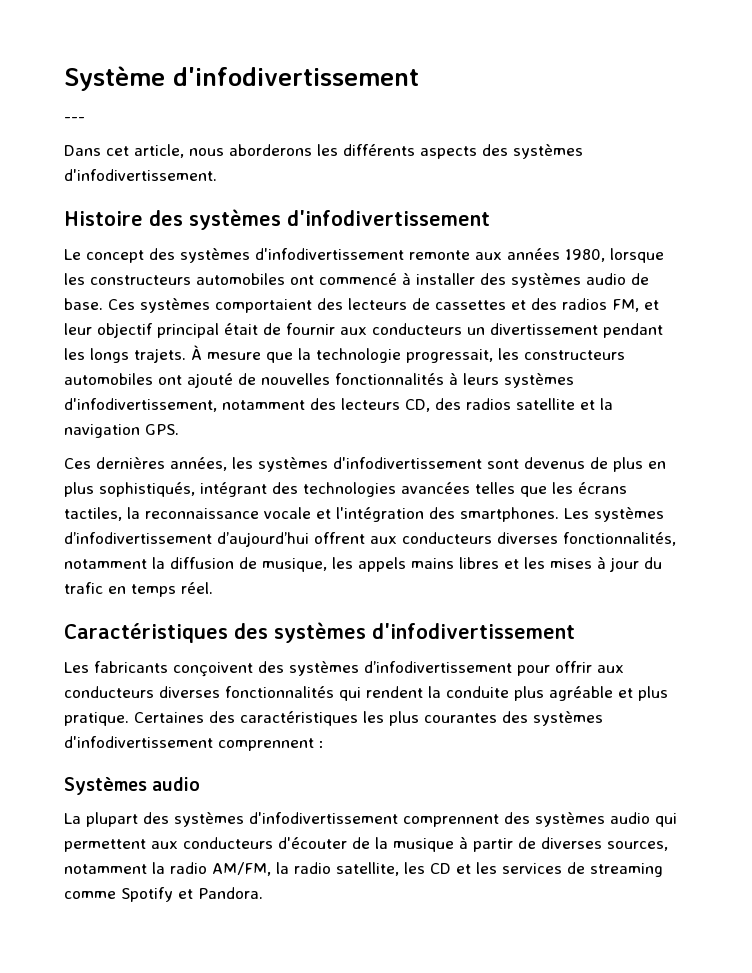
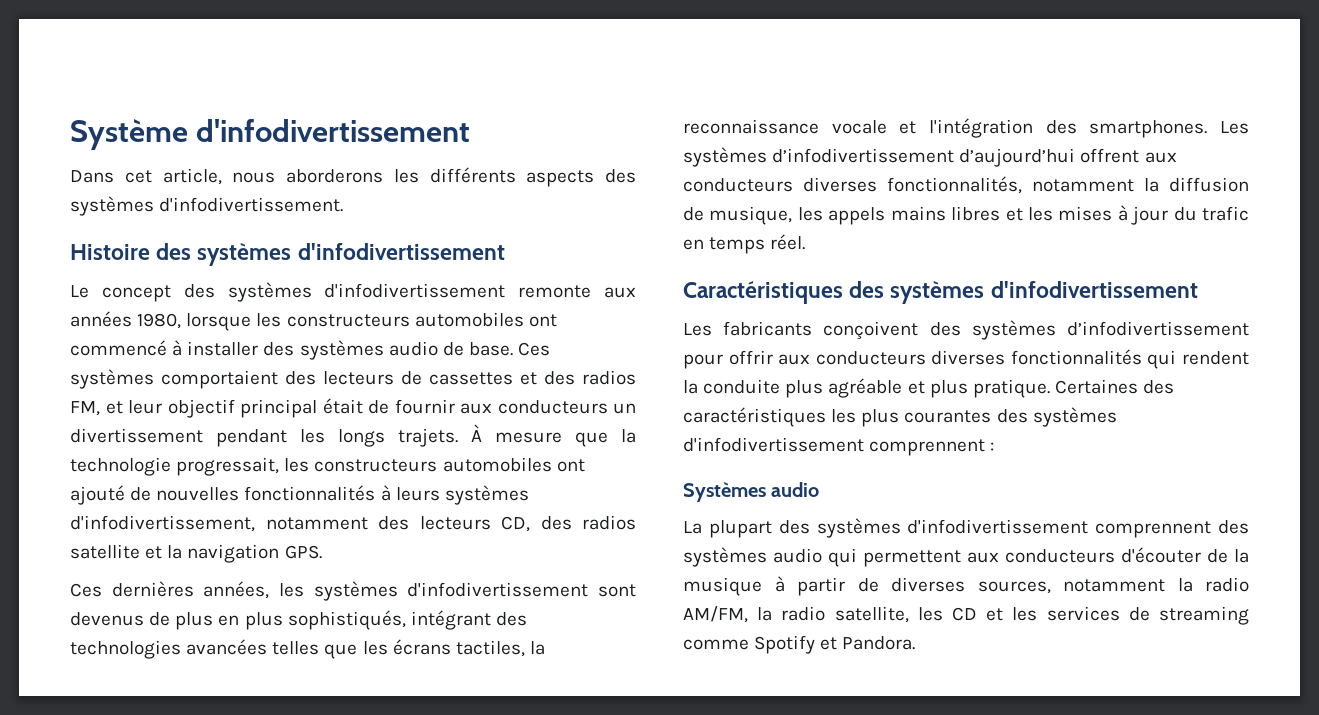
[64,117,85,122] // --- -> (471, 130) none

